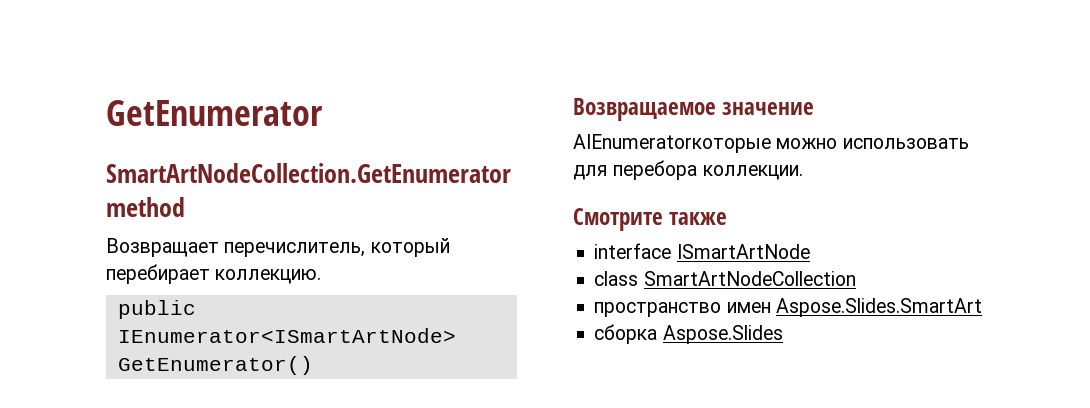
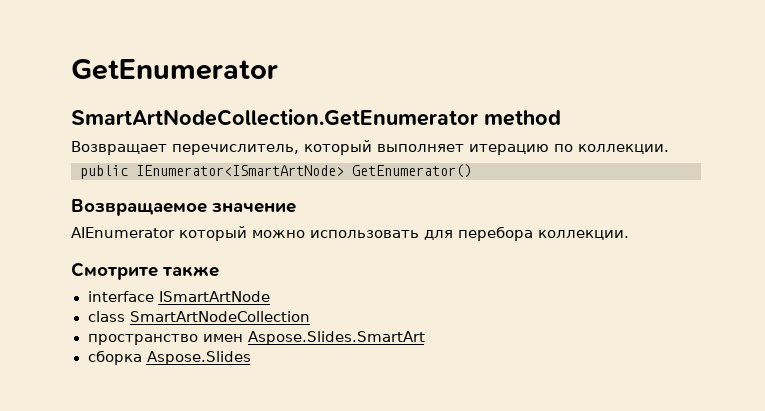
[106,264,322,284] перебирает коллекцию. -> [377,144,669,155] выполняет итерацию по коллекции.
[573,134,771,153] AIEnumeratorкоторые -> [71,226,247,241] АIEnumerator который

